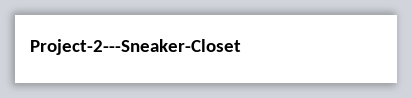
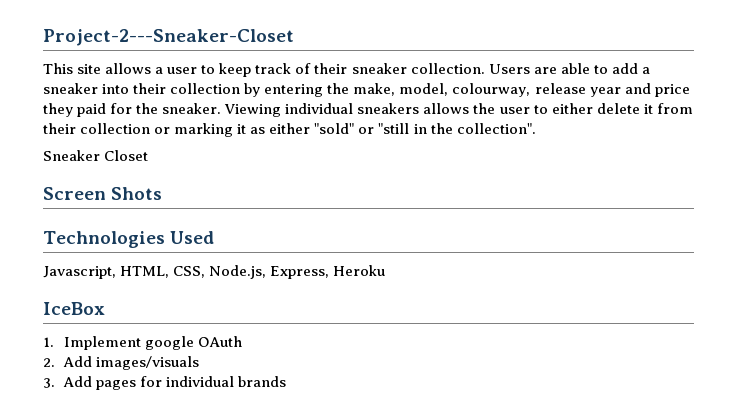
(241, 47) none -> [43,63,650,77] [43,83,690,97] [43,103,693,117] [43,123,536,137] [43,150,149,161] [43,187,163,200] [43,231,215,248] [43,265,386,279] [43,302,105,315] [43,336,243,350] [43,356,200,370] [43,376,287,390] // This site allows a user to keep track of their sneaker collection. Users are able to add a sneaker into their collection by entering the make, model, colourway, release year and price they paid for the sneaker. Viewing individual sneakers allows the user to either delete it from their collection or marking it as either "sold" or "still in the collection". // Sneaker Closet // Screen Shots // Technologies Used // Javascript, HTML, CSS, Node.js, Express, Heroku // IceBox // 1. Implement google OAuth // 2. Add images/visuals // 3. Add pages for individual brands

